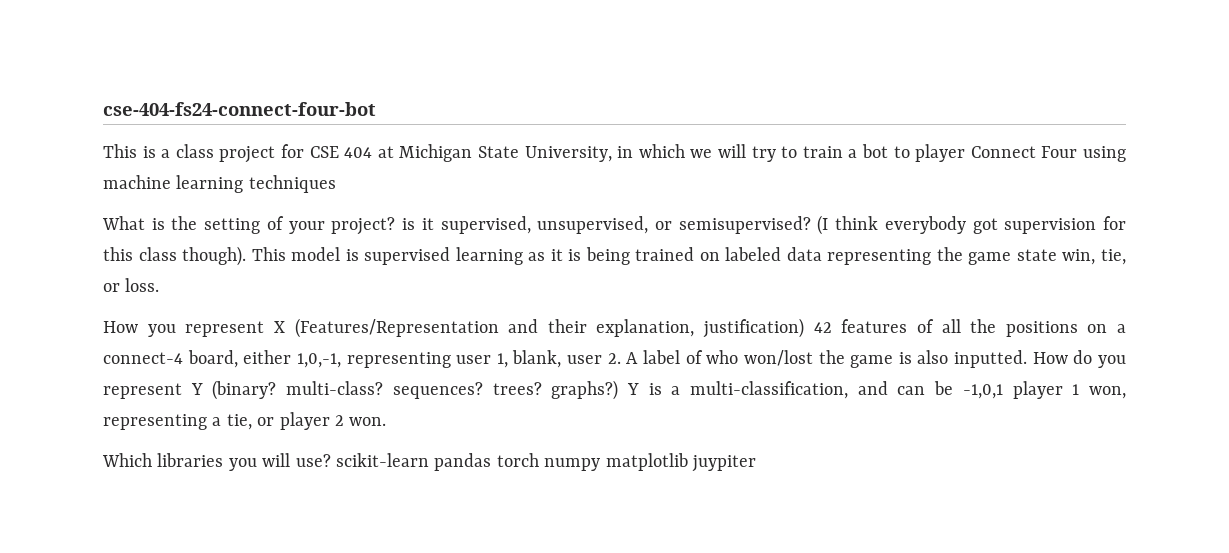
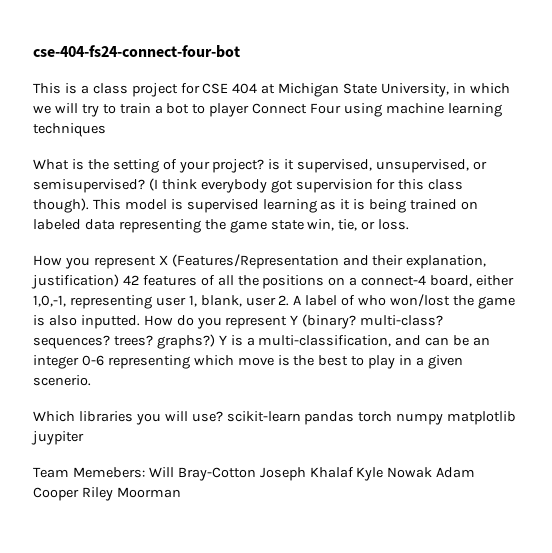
[962,381,1127,399] [103,412,387,430] -1,0,1 player 1 won, representing a tie, or player 2 won. -> [473,337,491,346] [33,355,463,369] [33,375,91,386] an integer 0-6 representing which move is the best to play in a given scenerio.
(756, 463) none -> [33,467,476,481] [33,487,181,501] // Team Memebers: Will Bray-Cotton Joseph Khalaf Kyle Nowak Adam Cooper Riley Moorman

